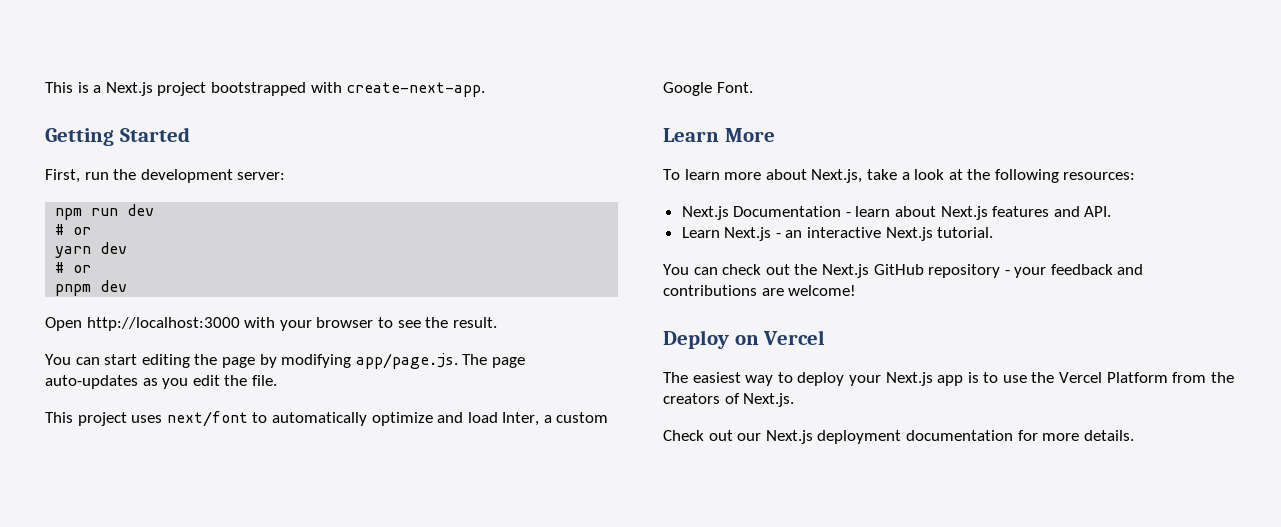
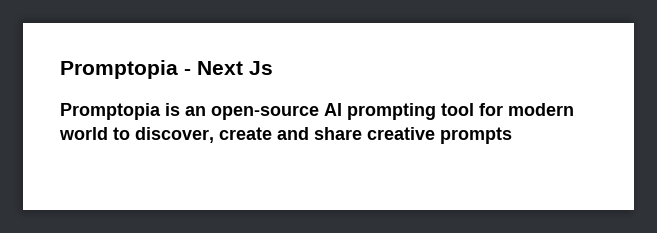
[45,82,486,97] [45,127,190,146] [45,169,286,183] [55,204,155,220] [55,224,92,235] [55,242,128,258] [55,262,92,273] [55,280,128,296] [45,317,497,331] [45,353,525,369] [45,375,277,389] [45,411,609,427] [663,82,753,96] [663,128,775,142] [663,169,1136,183] [681,206,1112,220] [681,227,994,241] [663,264,1144,278] [663,285,857,296] [663,330,826,349] [663,372,1234,386] [663,393,795,407] [663,430,1134,444] This is a Next.js project bootstrapped with create-next-app. // Getting Started // First, run the development server: // npm run dev // # or // yarn dev // # or // pnpm dev // Open http://localhost:3000 with your browser to see the result. // You can start editing the page by modifying app/page.js. The page auto-updates as you edit the file. // This project uses next/font to automatically optimize and load Inter, a custom Google Font. // Learn More // To learn more about Next.js, take a look at the following resources: // Next.js Documentation - learn about Next.js features and API. // Learn Next.js - an interactive Next.js tutorial. // You can check out the Next.js GitHub repository - your feedback and contributions are welcome! // Deploy on Vercel // The easiest way to deploy your Next.js app is to use the Vercel Platform from the creators of Next.js. // Check out our Next.js deployment documentation for more details. -> [60,60,273,79] [60,103,574,120] [59,127,512,144] Promptopia - Next Js // Promptopia is an open-source AI prompting tool for modern world to discover, create and share creative prompts

